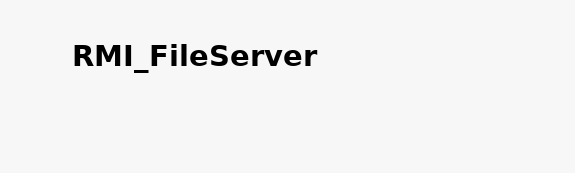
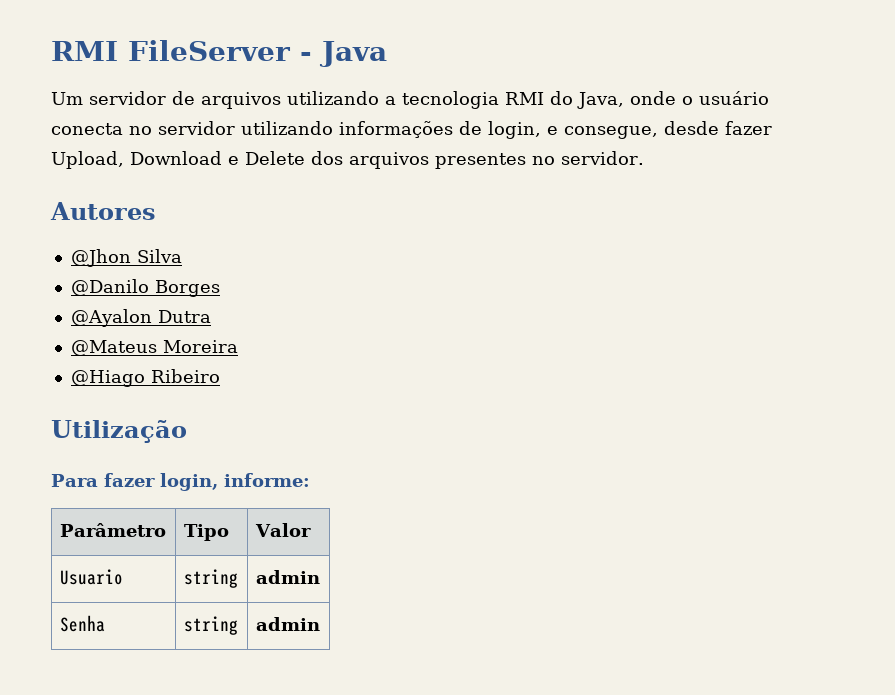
[72,44,318,73] RMI_FileServer -> [51,40,387,67] [51,91,769,109] [51,121,772,139] [51,151,644,169] [50,202,156,220] [70,249,182,267] [70,279,220,297] [70,309,211,327] [70,340,238,356] [70,369,220,387] [51,420,187,443] [51,473,310,491] [59,523,166,537] [183,524,229,541] [254,523,311,537] [59,569,123,585] [183,569,238,588] [255,570,320,584] [59,615,105,632] [183,616,238,635] [255,617,320,631] RMI FileServer - Java // Um servidor de arquivos utilizando a tecnologia RMI do Java, onde o usuário conecta no servidor utilizando informações de login, e consegue, desde fazer Upload, Download e Delete dos arquivos presentes no servidor. // Autores // @Jhon Silva // @Danilo Borges // @Ayalon Dutra // @Mateus Moreira // @Hiago Ribeiro // Utilização // Para fazer login, informe: // Parâmetro | Tipo | Valor // Usuario | string | admin // Senha | string | admin

